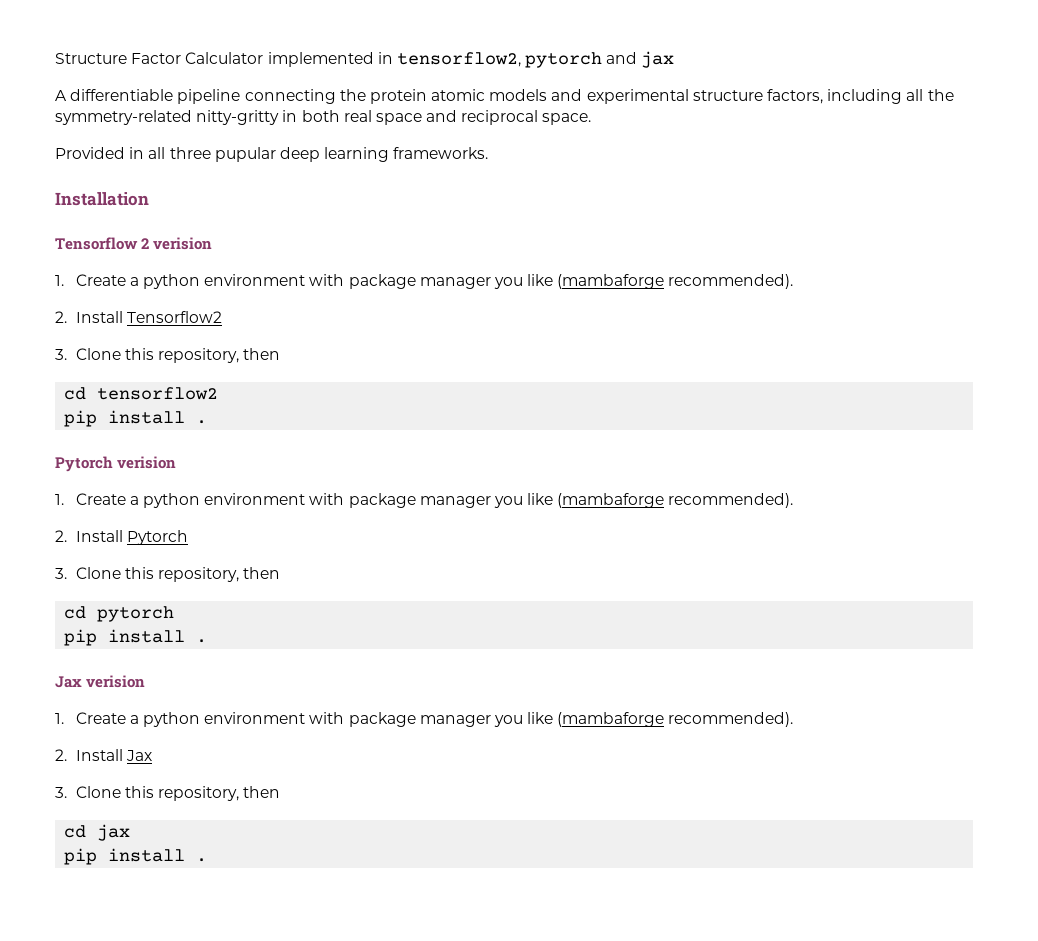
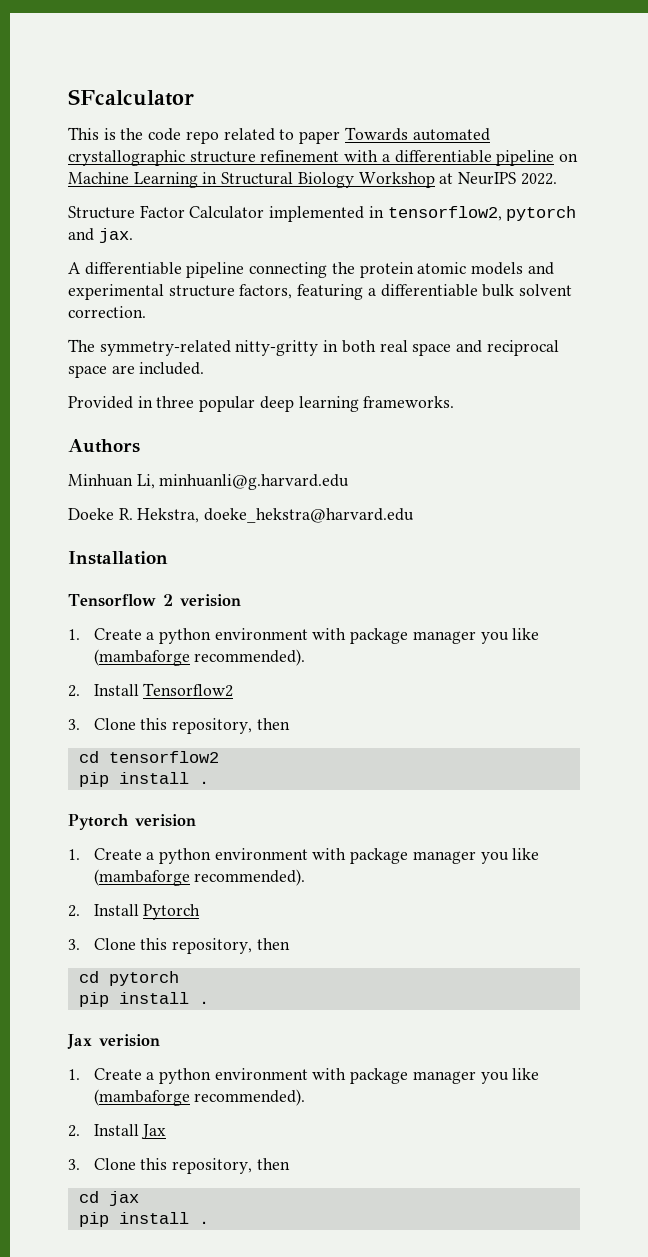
(55, 58) none -> [68,89,194,106] [68,127,490,144] [68,150,579,166] [68,172,557,188] SFcalculator // This is the code repo related to paper Towards automated crystallographic structure refinement with a differentiable pipeline on Machine Learning in Structural Biology Workshop at NeurIPS 2022. //
[641,51,675,68] jax -> [98,228,133,243] jax.
[827,89,954,104] including all the -> [297,284,573,300] [68,306,146,318] [68,339,95,352] featuring a differentiable bulk solvent correction. // The
[542,113,592,125] space. -> [68,362,205,378] space are included.
[148,147,276,162] all three pupular -> [156,396,256,412] three popular
(489, 153) none -> [68,439,140,453] [68,474,350,490] [68,508,415,523] // Authors // Minhuan Li, minhuanli@g.harvard.edu // Doeke R. Hekstra, doeke_hekstra@harvard.edu

